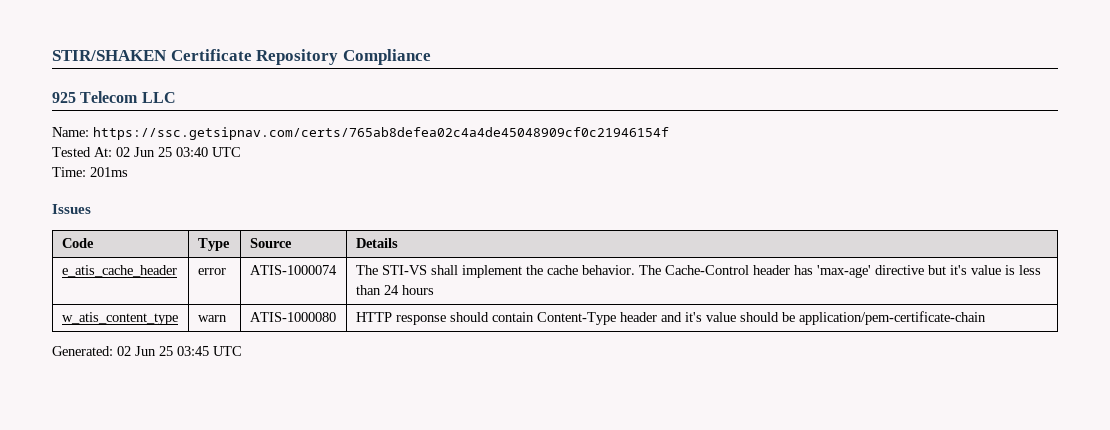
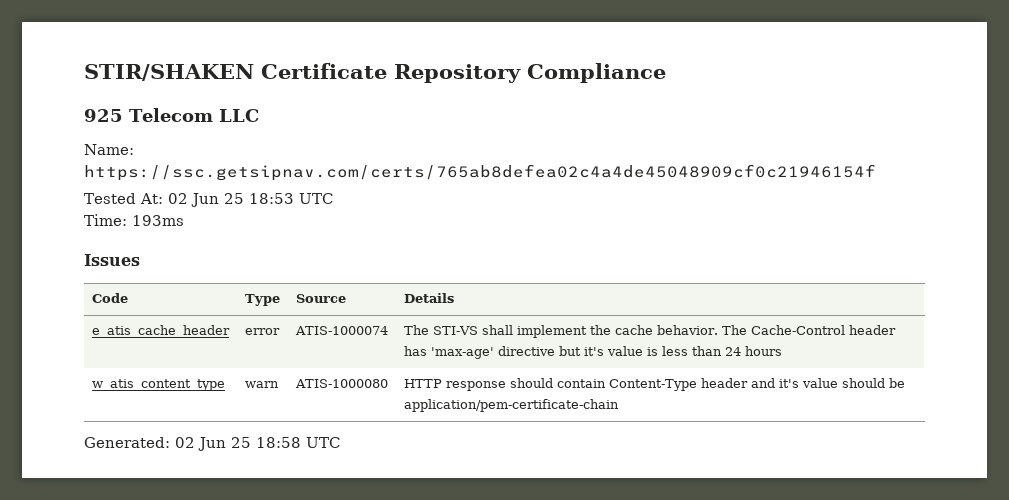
[176,147,208,157] 03:40 -> [248,193,294,204] 18:53
[90,167,128,177] 201ms -> [132,215,184,226] 193ms
[177,346,209,356] 03:45 -> [256,437,301,448] 18:58

